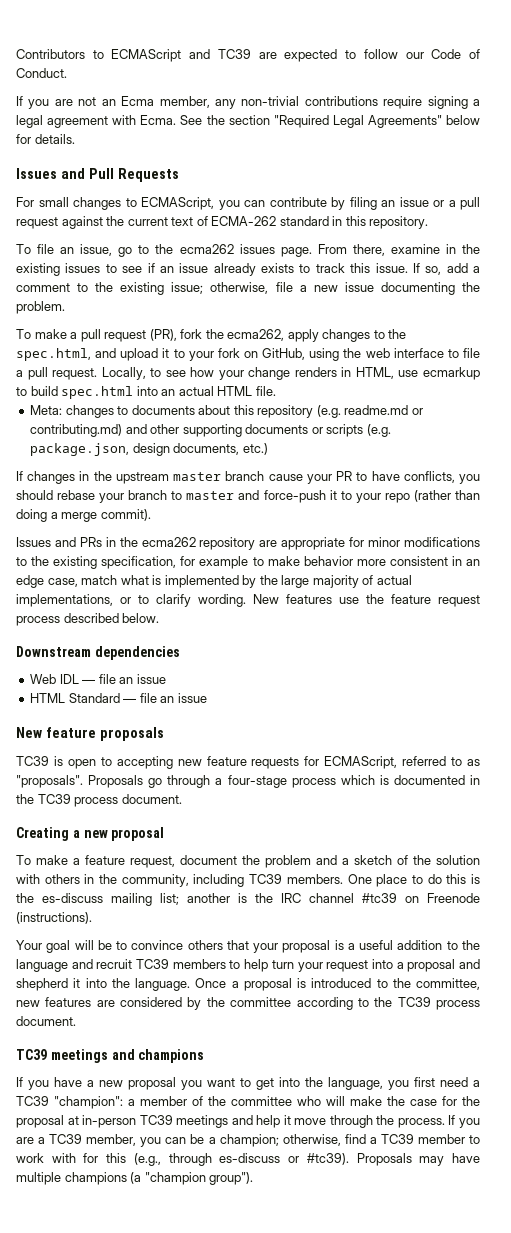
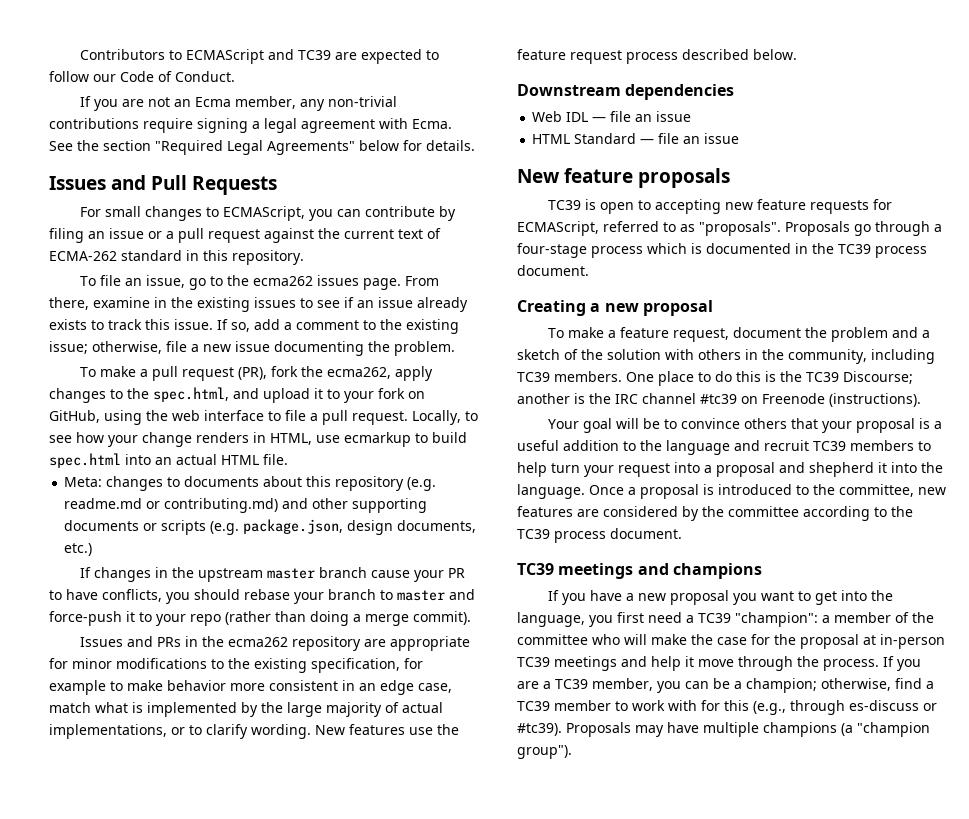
[42,893,179,906] es-discuss mailing list; -> [806,371,913,384] TC39 Discourse;

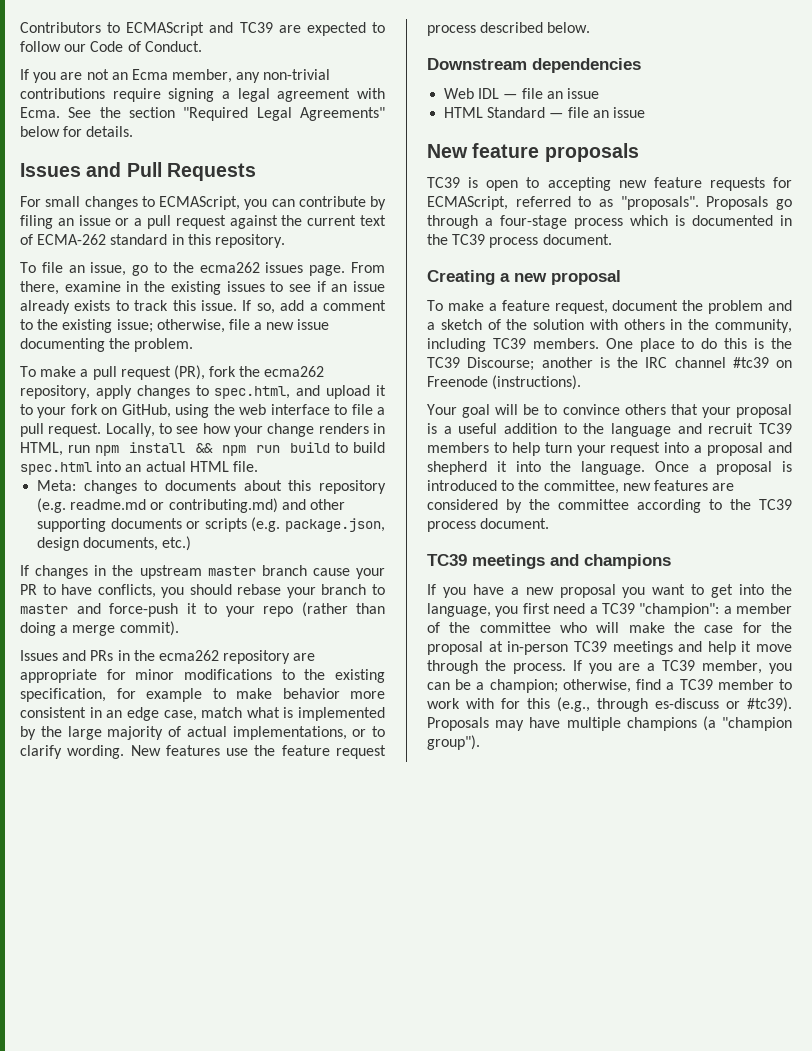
[327,367,392,379] ecma262, -> [264,366,325,377] [20,385,90,399] ecma262 repository,
[127,388,149,399] the -> (209, 390) none
[316,432,411,447] use ecmarkup -> [68,442,330,456] run npm install && npm run build

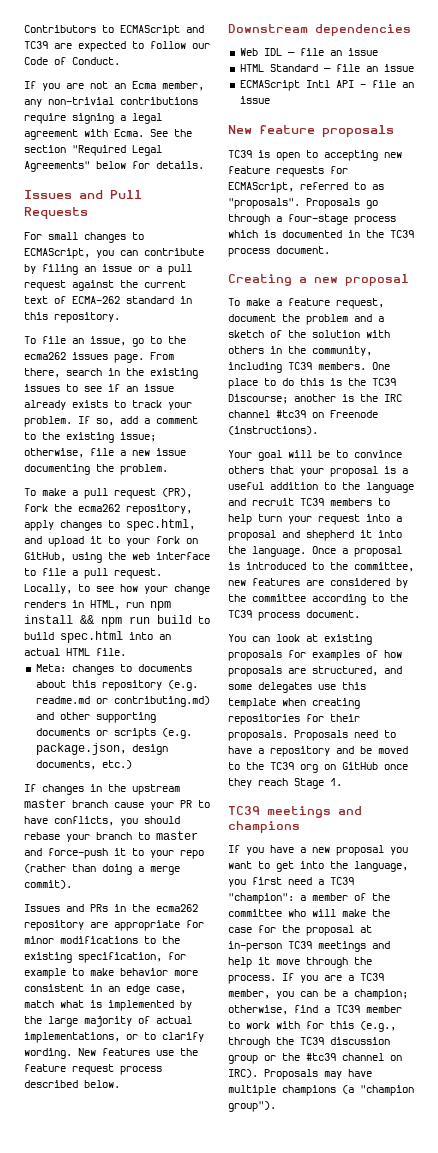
[64,281,121,292] examine -> [66,368,102,376] search
[172,300,238,311] this issue. -> [168,402,192,410] [24,416,72,427] your problem.
(645, 112) none -> [239,80,414,91] [239,96,270,104] // ECMAScript Intl API - file an issue
(550, 523) none -> [228,634,372,645] [228,650,402,661] [228,666,402,677] [228,682,366,693] [228,698,360,709] [228,714,360,725] [228,730,396,741] [228,746,408,757] [228,762,408,773] [228,778,342,789] // You can look at existing proposals for examples of how proposals are structured, and some delegates use this template when creating repositories for their proposals. Proposals need to have a repository and be moved to the TC39 org on GitHub once they reach Stage 1.
[655,697,792,712] es-discuss or #tc39). -> [276,1037,390,1045] [228,1053,402,1064] [228,1069,258,1078] the TC39 discussion group or the #tc39 channel on IRC).

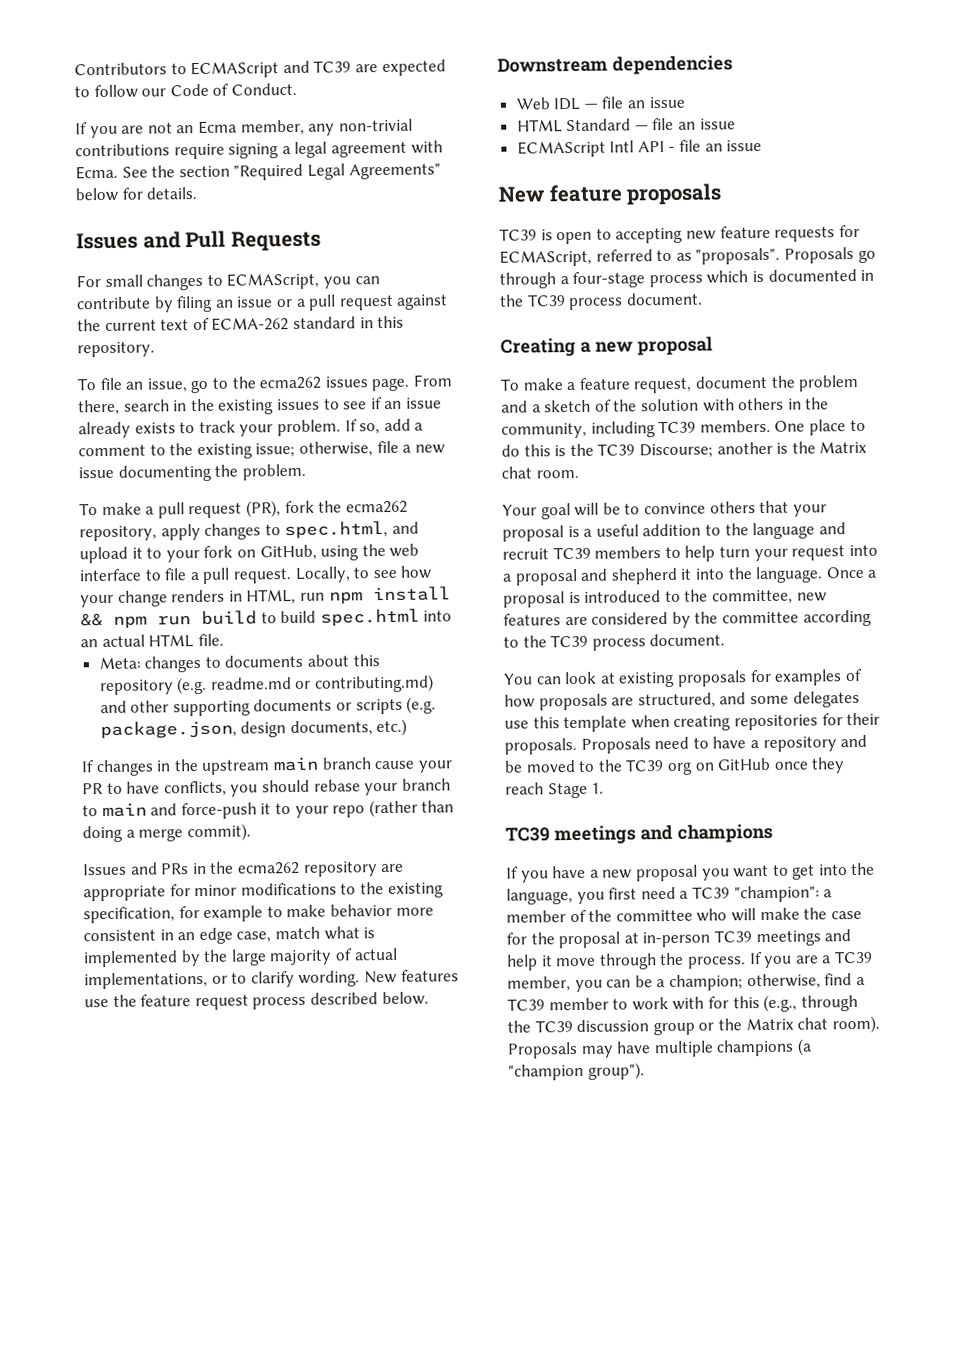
[24,799,66,808] master -> [272,756,319,772] main
[156,831,198,840] master -> [101,802,147,818] main
[384,394,402,402] [228,410,378,418] [228,426,318,435] IRC channel #tc39 on Freenode (instructions). -> [819,440,868,454] [501,466,579,479] Matrix chat room.
[306,1053,402,1061] [228,1069,258,1078] #tc39 channel on IRC). -> [745,1015,880,1034] Matrix chat room).

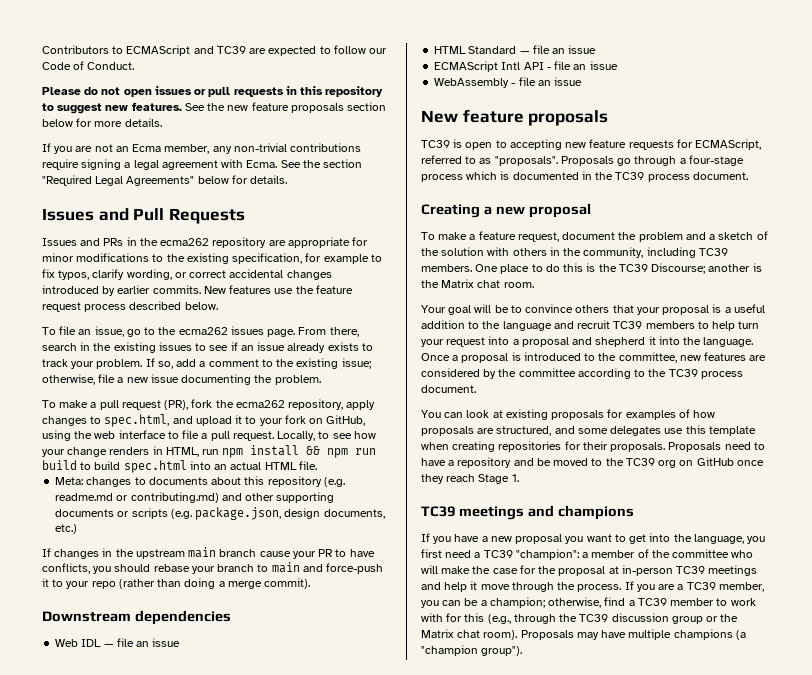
(297, 89) none -> [42,86,384,97] [42,102,387,114] [42,118,162,127] // Please do not open issues or pull requests in this repository to suggest new features. See the new feature proposals section below for more details.
[76,272,380,291] [76,294,449,313] [77,315,405,332] [77,341,155,358] For small changes to ECMAScript, you can contribute by filing an issue or a pull request against the current text of ECMA-262 standard in this repository. -> [42,237,369,248] [42,253,382,264] [42,269,332,280] [42,285,353,296] [42,301,218,312] Issues and PRs in the ecma262 repository are appropriate for minor modifications to the existing specification, for example to fix typos, clarify wording, or correct accidental changes introduced by earlier commits. New features use the feature request process described below.
[83,861,405,877] [83,882,444,902] [83,903,434,924] [83,926,376,945] [83,947,398,968] [84,969,459,990] [84,991,429,1011] // Issues and PRs in the ecma262 repository are appropriate for minor modifications to the existing specification, for example to make behavior more consistent in an edge case, match what is implemented by the large majority of actual implementations, or to clarify wording. New features use the feature request process described below. -> (311, 583) none
(763, 145) none -> [434,77,583,88] // WebAssembly - file an issue

